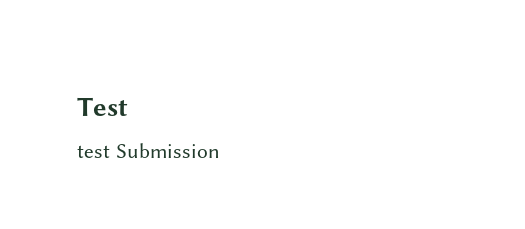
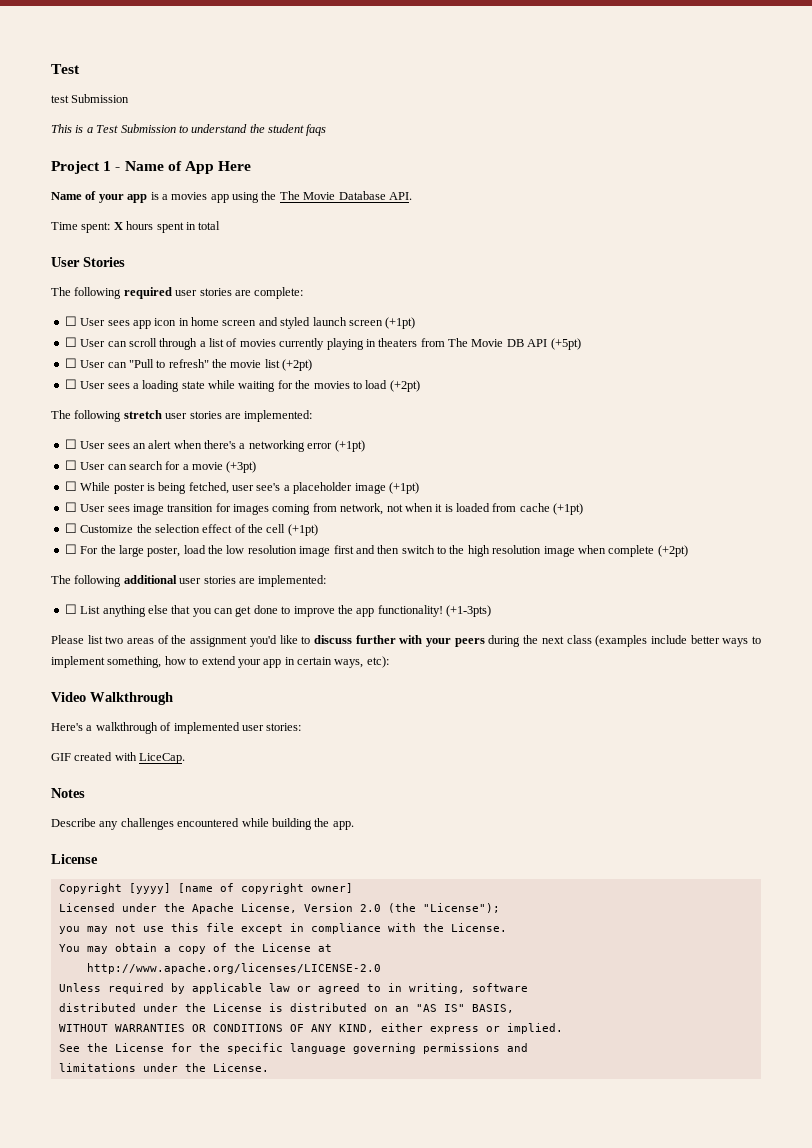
(220, 150) none -> [51,124,327,136] [51,161,252,174] [51,191,412,203] [51,221,221,233] [51,257,125,267] [51,287,304,299] [64,316,416,329] [64,337,581,350] [64,358,313,371] [64,379,420,392] [51,410,313,422] [64,439,365,452] [64,460,257,473] [64,481,419,494] [64,502,584,515] [64,523,318,536] [64,544,688,557] [51,575,327,587] [64,604,491,617] [51,635,761,647] [51,656,389,668] [51,692,173,705] [51,722,302,734] [51,752,186,764] [51,788,85,798] [51,818,354,830] [51,854,98,864] [58,883,353,894] [58,903,500,914] [58,923,507,934] [58,943,332,954] [86,963,381,974] [58,983,528,994] [58,1003,514,1013] [58,1023,563,1034] [58,1043,528,1054] [58,1063,269,1072] // This is a Test Submission to understand the student faqs // Project 1 - Name of App Here // Name of your app is a movies app using the The Movie Database API. // Time spent: X hours spent in total // User Stories // The following required user stories are complete: // ☐ User sees app icon in home screen and styled launch screen (+1pt) // ☐ User can scroll through a list of movies currently playing in theaters from The Movie DB API (+5pt) // ☐ User can "Pull to refresh" the movie list (+2pt) // ☐ User sees a loading state while waiting for the movies to load (+2pt) // The following stretch user stories are implemented: // ☐ User sees an alert when there's a networking error (+1pt) // ☐ User can search for a movie (+3pt) // ☐ While poster is being fetched, user see's a placeholder image (+1pt) // ☐ User sees image transition for images coming from network, not when it is loaded from cache (+1pt) // ☐ Customize the selection effect of the cell (+1pt) // ☐ For the large poster, load the low resolution image first and then switch to the high resolution image when complete (+2pt) // The following additional user stories are implemented: // ☐ List anything else that you can get done to improve the app functionality! (+1-3pts) // Please list two areas of the assignment you'd like to discuss further with your peers during the next class (examples include better ways to implement something, how to extend your app in certain ways, etc): // Video Walkthrough // Here's a walkthrough of implemented user stories: // GIF created with LiceCap. // Notes // Describe any challenges encountered while building the app. // License // Copyright [yyyy] [name of copyright owner] // Licensed under the Apache License, Version 2.0 (the "License"); // you may not use this file except in compliance with the License. // You may obtain a copy of the License at // http://www.apache.org/licenses/LICENSE-2.0 // Unless required by applicable law or agreed to in writing, software // distributed under the License is distributed on an "AS IS" BASIS, // WITHOUT WARRANTIES OR CONDITIONS OF ANY KIND, either express or implied. // See the License for the specific language governing permissions and // limitations under the License.

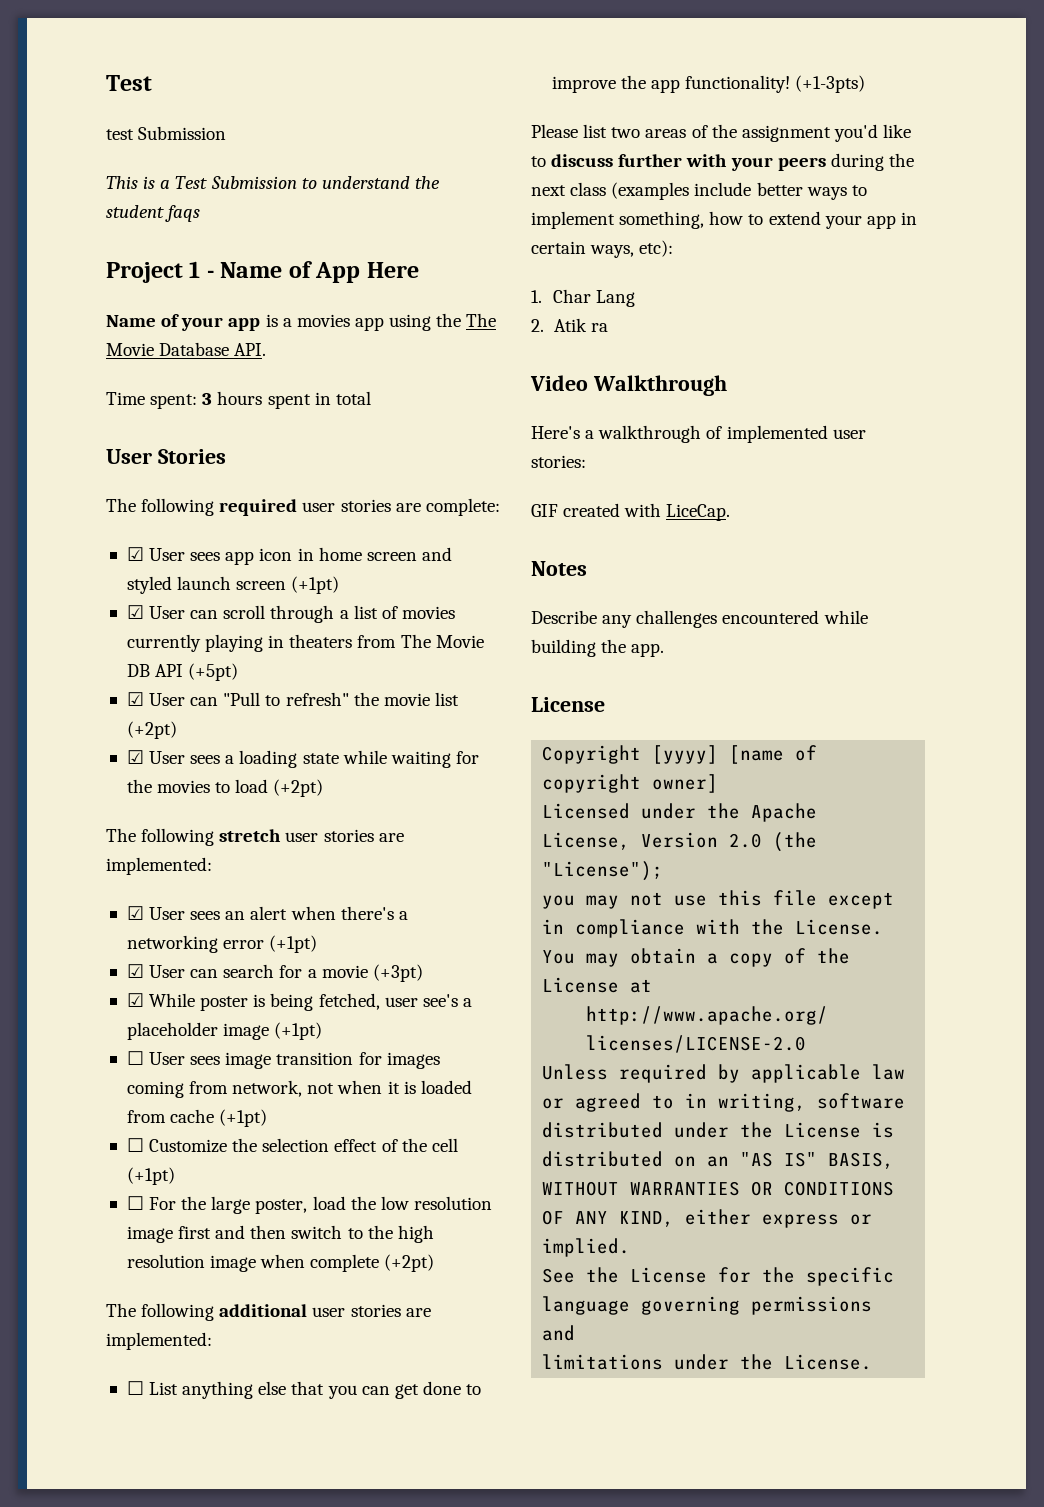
[113,222,123,230] X -> [202,393,213,405] 3
[64,316,77,326] ☐ -> [126,547,144,561] ☑
[64,337,77,347] ☐ -> [126,605,144,619] ☑
[64,358,77,368] ☐ -> [126,692,144,706] ☑
[64,379,77,389] ☐ -> [126,750,144,764] ☑
[64,439,77,449] ☐ -> [126,906,144,920] ☑
[64,460,77,470] ☐ -> [126,964,144,978] ☑
[64,481,77,491] ☐ -> [126,993,144,1007] ☑
(389, 662) none -> [531,289,636,307] [531,318,608,332] // 1. Char Lang // 2. Atik ra

